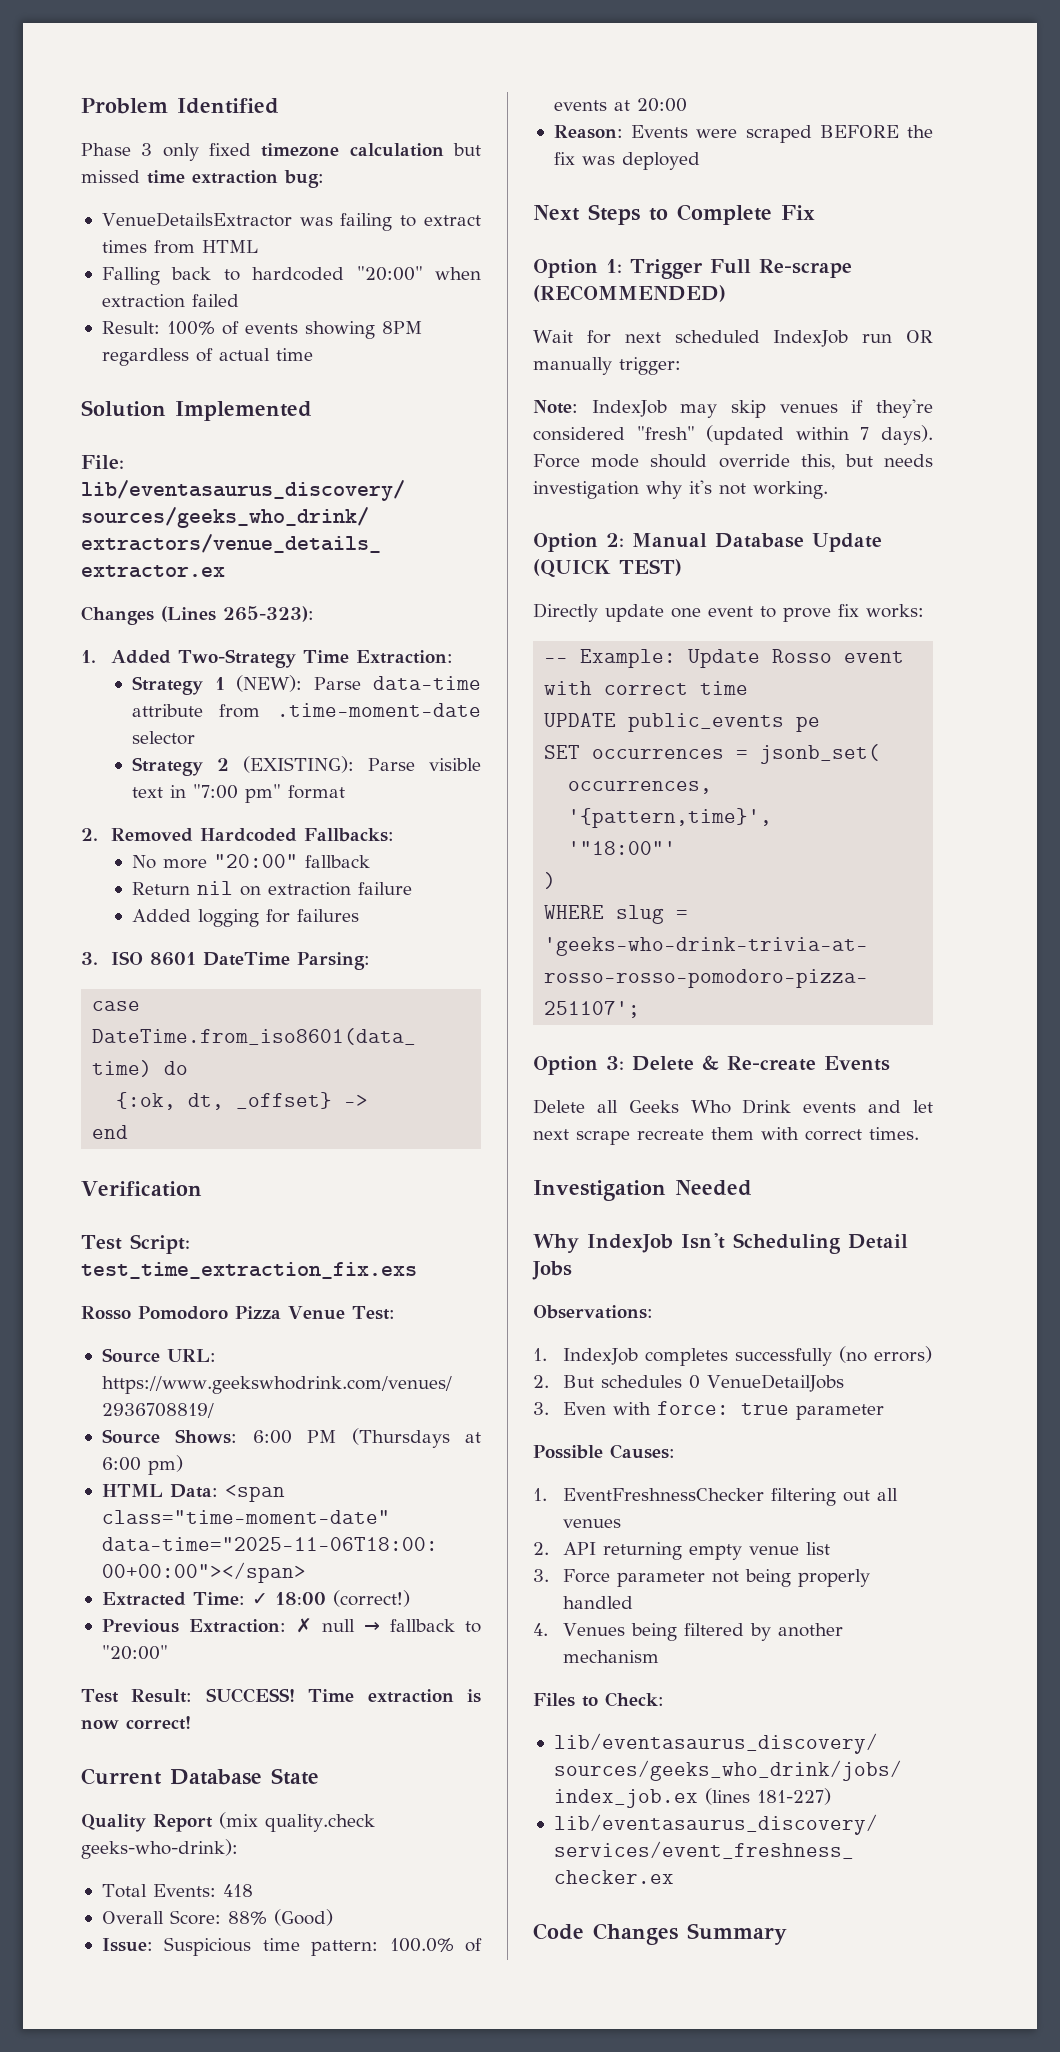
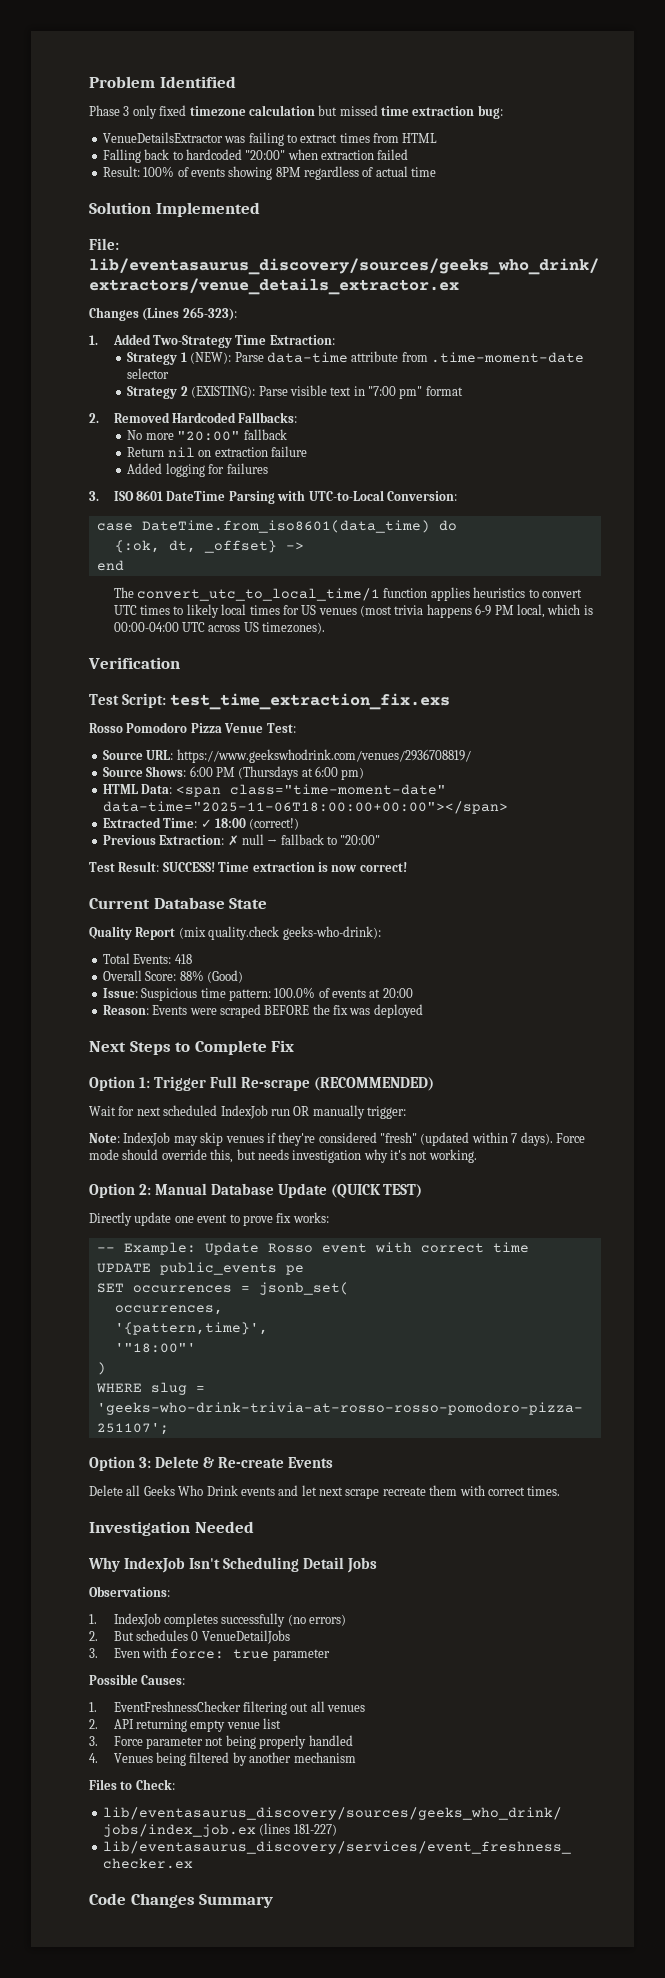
[296,952,370,970] Parsing: -> [228,490,457,504] Parsing with UTC-to-Local Conversion:
(129, 1132) none -> [113,587,582,601] [113,604,593,618] [113,622,326,634] // The convert_utc_to_local_time/1 function applies heuristics to convert UTC times to likely local times for US venues (most trivia happens 6-9 PM local, which is 00:00-04:00 UTC across US timezones).

